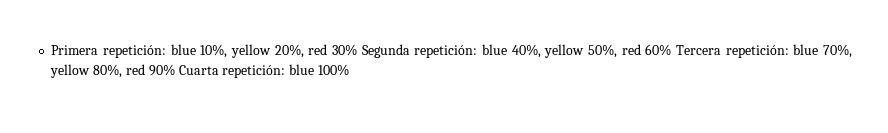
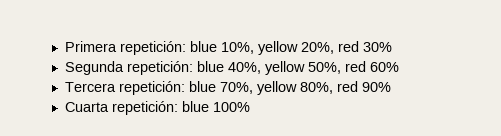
(358, 50) none -> (392, 47) //
(672, 50) none -> (399, 67) //
(175, 70) none -> (391, 87) //

